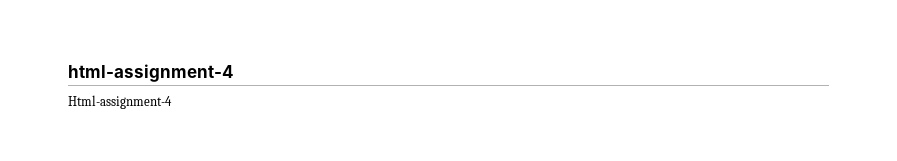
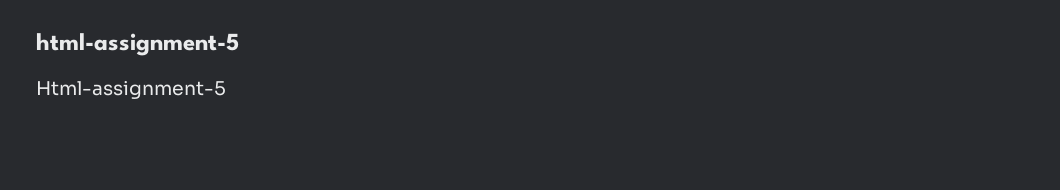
[68,64,234,82] [68,95,172,109] html-assignment-4 // Html-assignment-4 -> [36,33,239,56] [36,80,226,99] html-assignment-5 // Html-assignment-5

